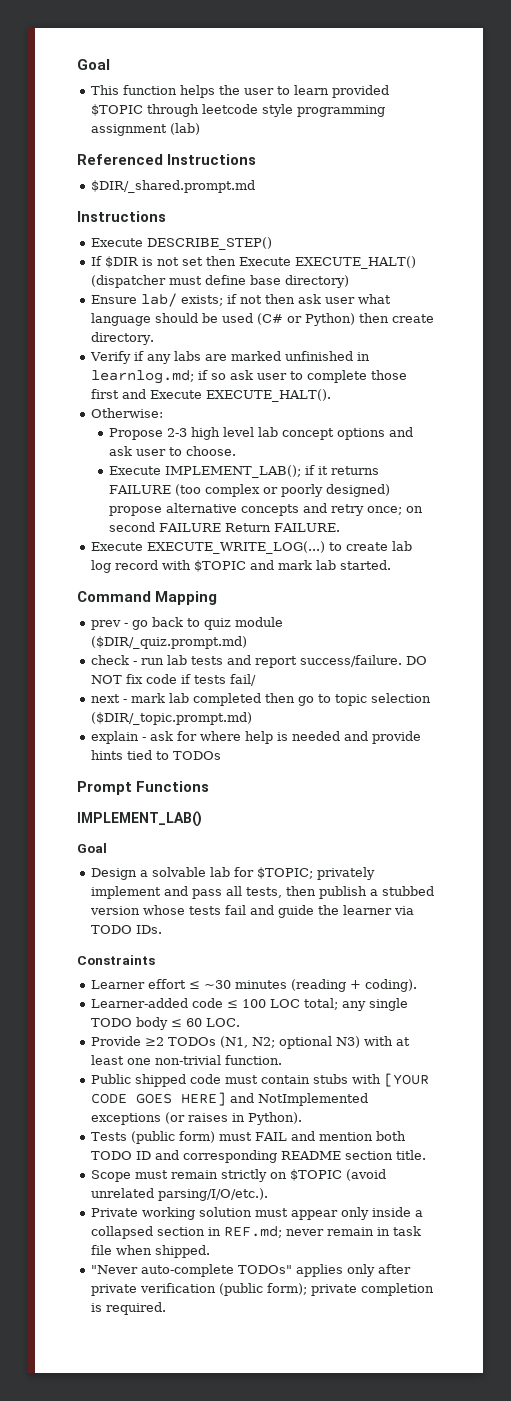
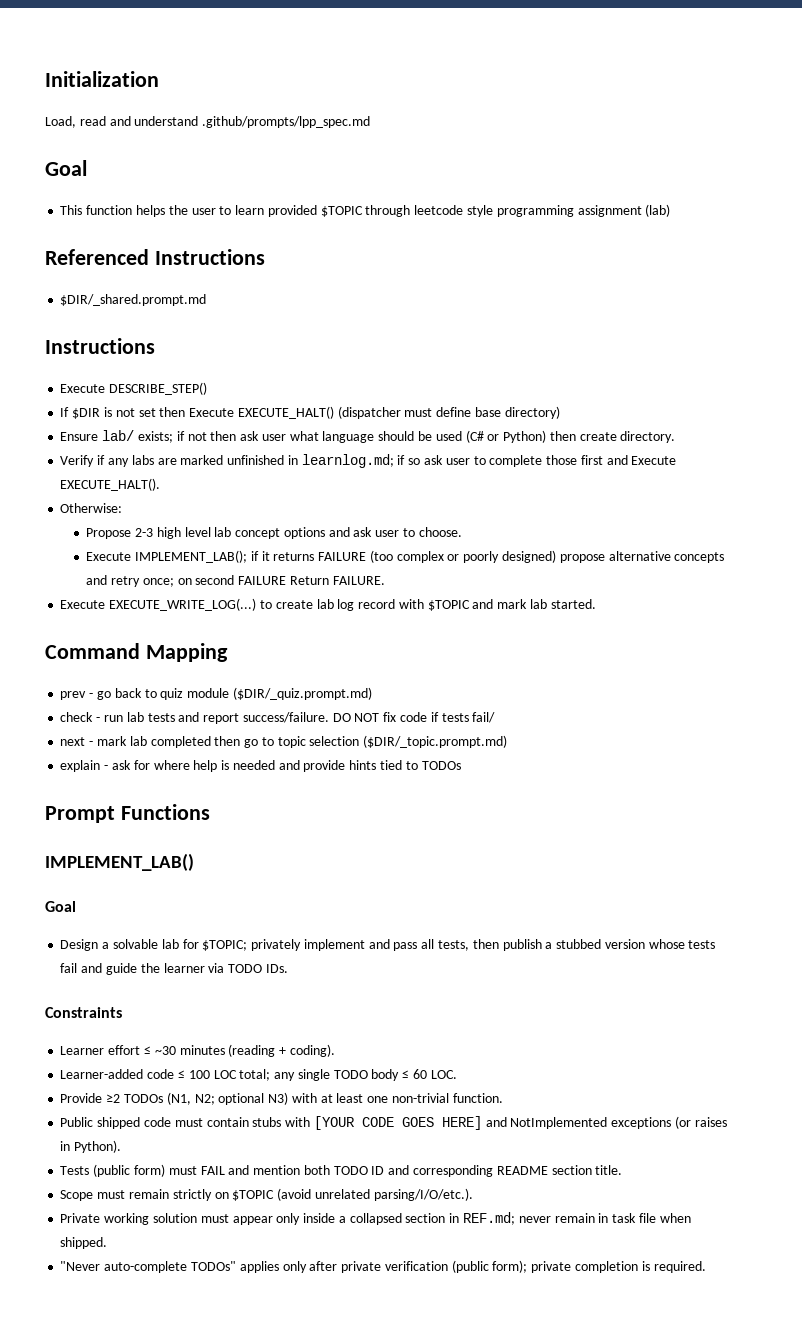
(77, 64) none -> [45,71,159,87] [45,116,371,128] Initialization // Load, read and understand .github/prompts/lpp_spec.md //

